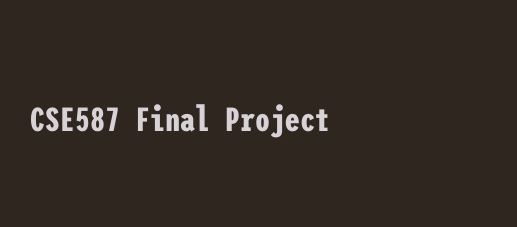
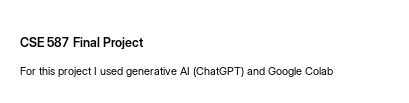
[30,107,120,132] CSE587 -> [20,37,70,47] CSE 587
(330, 121) none -> [20,67,333,78] // For this project I used generative AI (ChatGPT) and Google Colab

